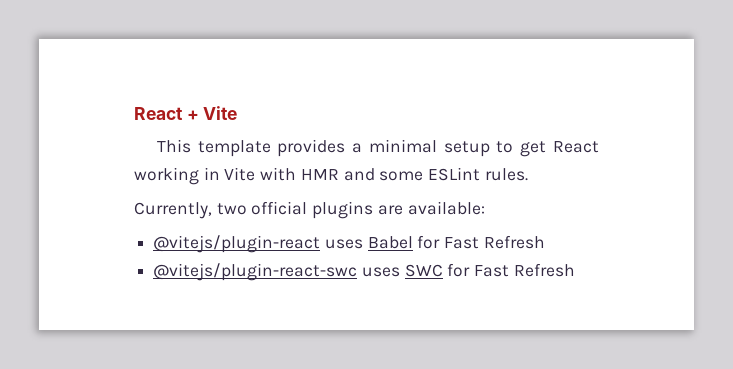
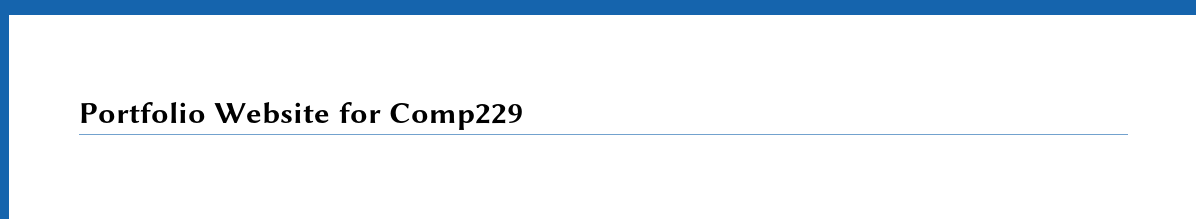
[134,106,238,120] [156,139,599,157] [134,167,528,185] [134,201,485,219] [153,235,545,253] [153,263,575,281] React + Vite // This template provides a minimal setup to get React working in Vite with HMR and some ESLint rules. // Currently, two official plugins are available: // @vitejs/plugin-react uses Babel for Fast Refresh // @vitejs/plugin-react-swc uses SWC for Fast Refresh -> [79,102,524,130] Portfolio Website for Comp229

